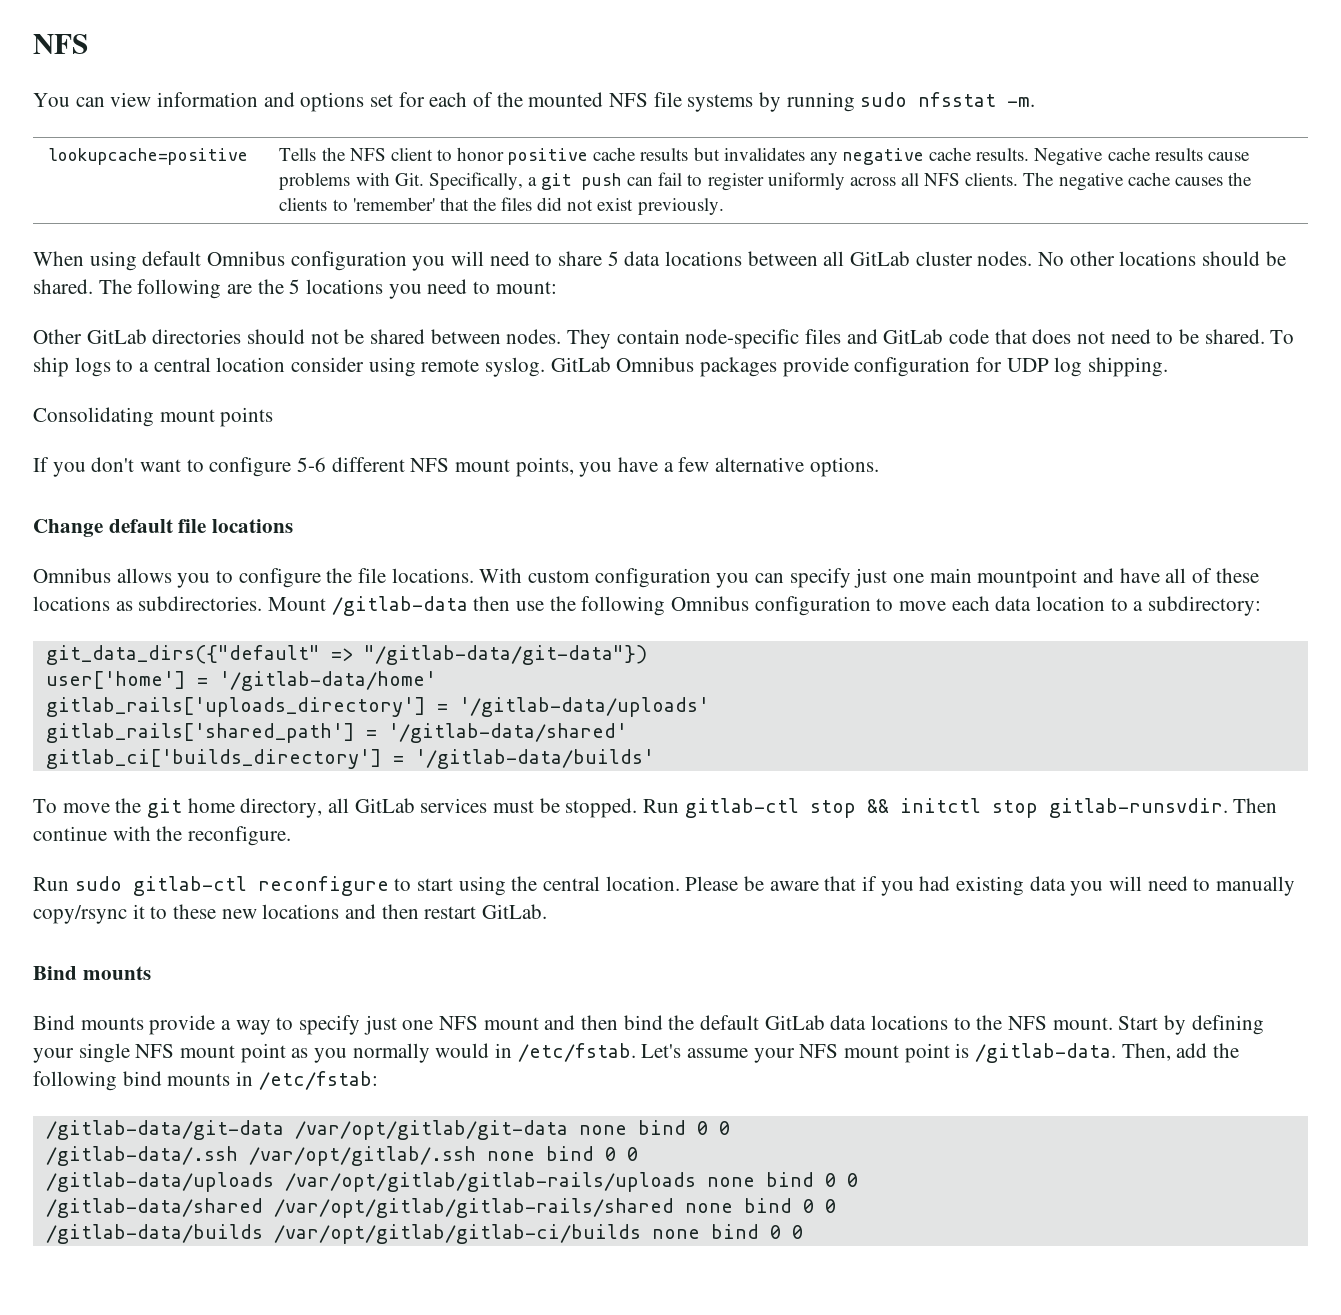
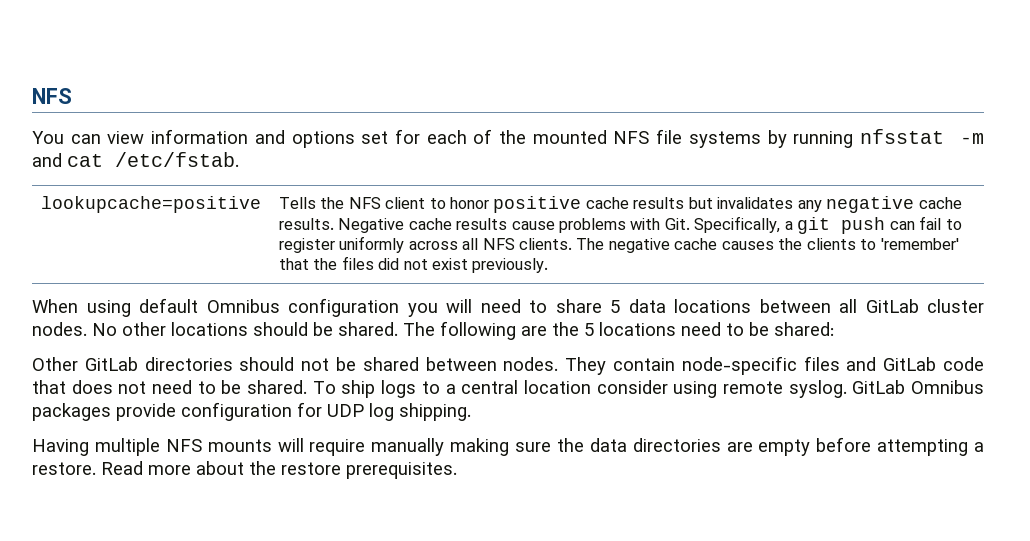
[860,92,1036,107] sudo nfsstat -m. -> [859,129,985,144] [32,152,239,167] nfsstat -m and cat /etc/fstab.
[388,279,557,299] you need to mount: -> [681,322,834,336] need to be shared:
[33,407,274,427] [33,457,879,477] [33,519,294,537] [33,568,1259,588] [33,596,1262,616] [45,645,647,665] [45,671,436,691] [45,697,709,717] [45,723,627,743] [45,749,654,769] [33,798,1278,818] [33,826,292,846] [33,876,1296,896] [33,904,548,924] [33,966,151,980] [33,1015,1264,1035] [33,1043,1240,1063] [33,1071,378,1091] [45,1120,730,1140] [45,1146,638,1166] [45,1172,858,1192] [45,1198,836,1218] [45,1224,803,1244] Consolidating mount points // If you don't want to configure 5-6 different NFS mount points, you have a few alternative options. // Change default file locations // Omnibus allows you to configure the file locations. With custom configuration you can specify just one main mountpoint and have all of these locations as subdirectories. Mount /gitlab-data then use the following Omnibus configuration to move each data location to a subdirectory: // git_data_dirs({"default" => "/gitlab-data/git-data"}) // user['home'] = '/gitlab-data/home' // gitlab_rails['uploads_directory'] = '/gitlab-data/uploads' // gitlab_rails['shared_path'] = '/gitlab-data/shared' // gitlab_ci['builds_directory'] = '/gitlab-data/builds' // To move the git home directory, all GitLab services must be stopped. Run gitlab-ctl stop && initctl stop gitlab-runsvdir. Then continue with the reconfigure. // Run sudo gitlab-ctl reconfigure to start using the central location. Please be aware that if you had existing data you will need to manually copy/rsync it to these new locations and then restart GitLab. // Bind mounts // Bind mounts provide a way to specify just one NFS mount and then bind the default GitLab data locations to the NFS mount. Start by defining your single NFS mount point as you normally would in /etc/fstab. Let's assume your NFS mount point is /gitlab-data. Then, add the following bind mounts in /etc/fstab: // /gitlab-data/git-data /var/opt/gitlab/git-data none bind 0 0 // /gitlab-data/.ssh /var/opt/gitlab/.ssh none bind 0 0 // /gitlab-data/uploads /var/opt/gitlab/gitlab-rails/uploads none bind 0 0 // /gitlab-data/shared /var/opt/gitlab/gitlab-rails/shared none bind 0 0 // /gitlab-data/builds /var/opt/gitlab/gitlab-ci/builds none bind 0 0 -> [32,437,984,456] [32,461,457,479] Having multiple NFS mounts will require manually making sure the data directories are empty before attempting a restore. Read more about the restore prerequisites.

